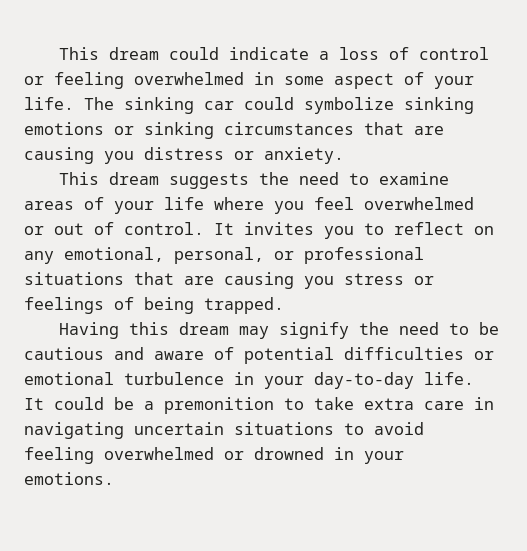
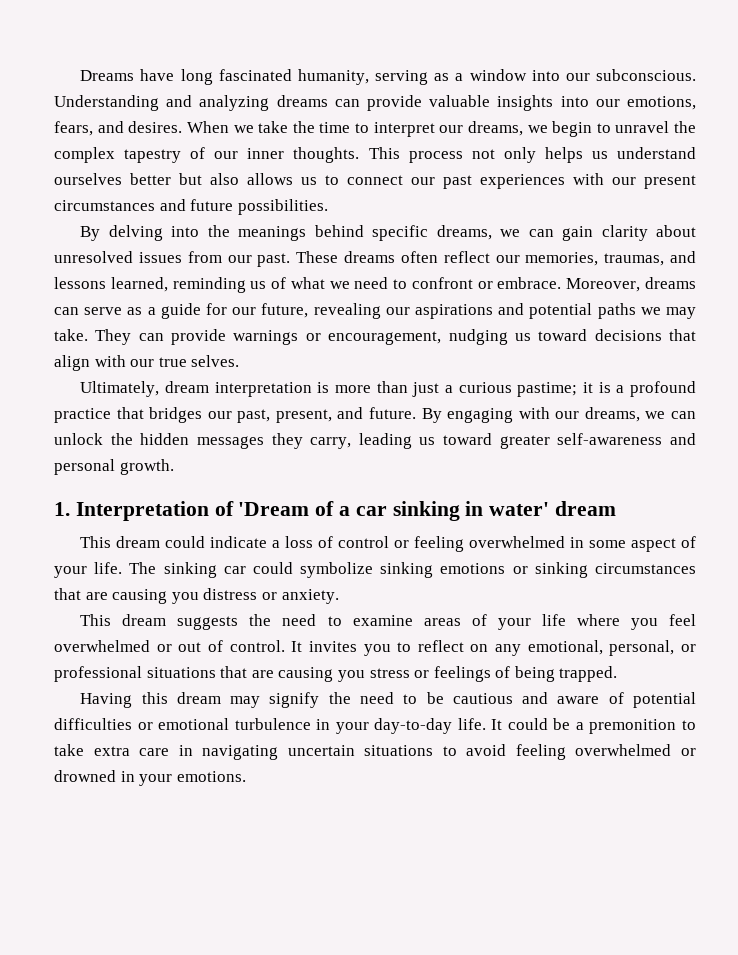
(59, 53) none -> [80,69,696,85] [54,95,696,111] [54,121,696,137] [54,147,696,163] [54,173,696,189] [54,199,328,215] [80,225,696,241] [54,251,696,267] [54,277,696,293] [54,303,696,319] [54,329,696,345] [54,355,240,371] [80,381,696,397] [54,407,696,423] [54,433,696,449] [54,459,174,475] [54,501,617,521] Dreams have long fascinated humanity, serving as a window into our subconscious. Understanding and analyzing dreams can provide valuable insights into our emotions, fears, and desires. When we take the time to interpret our dreams, we begin to unravel the complex tapestry of our inner thoughts. This process not only helps us understand ourselves better but also allows us to connect our past experiences with our present circumstances and future possibilities. // By delving into the meanings behind specific dreams, we can gain clarity about unresolved issues from our past. These dreams often reflect our memories, traumas, and lessons learned, reminding us of what we need to confront or embrace. Moreover, dreams can serve as a guide for our future, revealing our aspirations and potential paths we may take. They can provide warnings or encouragement, nudging us toward decisions that align with our true selves. // Ultimately, dream interpretation is more than just a curious pastime; it is a profound practice that bridges our past, present, and future. By engaging with our dreams, we can unlock the hidden messages they carry, leading us toward greater self-awareness and personal growth. // 1. Interpretation of 'Dream of a car sinking in water' dream //

